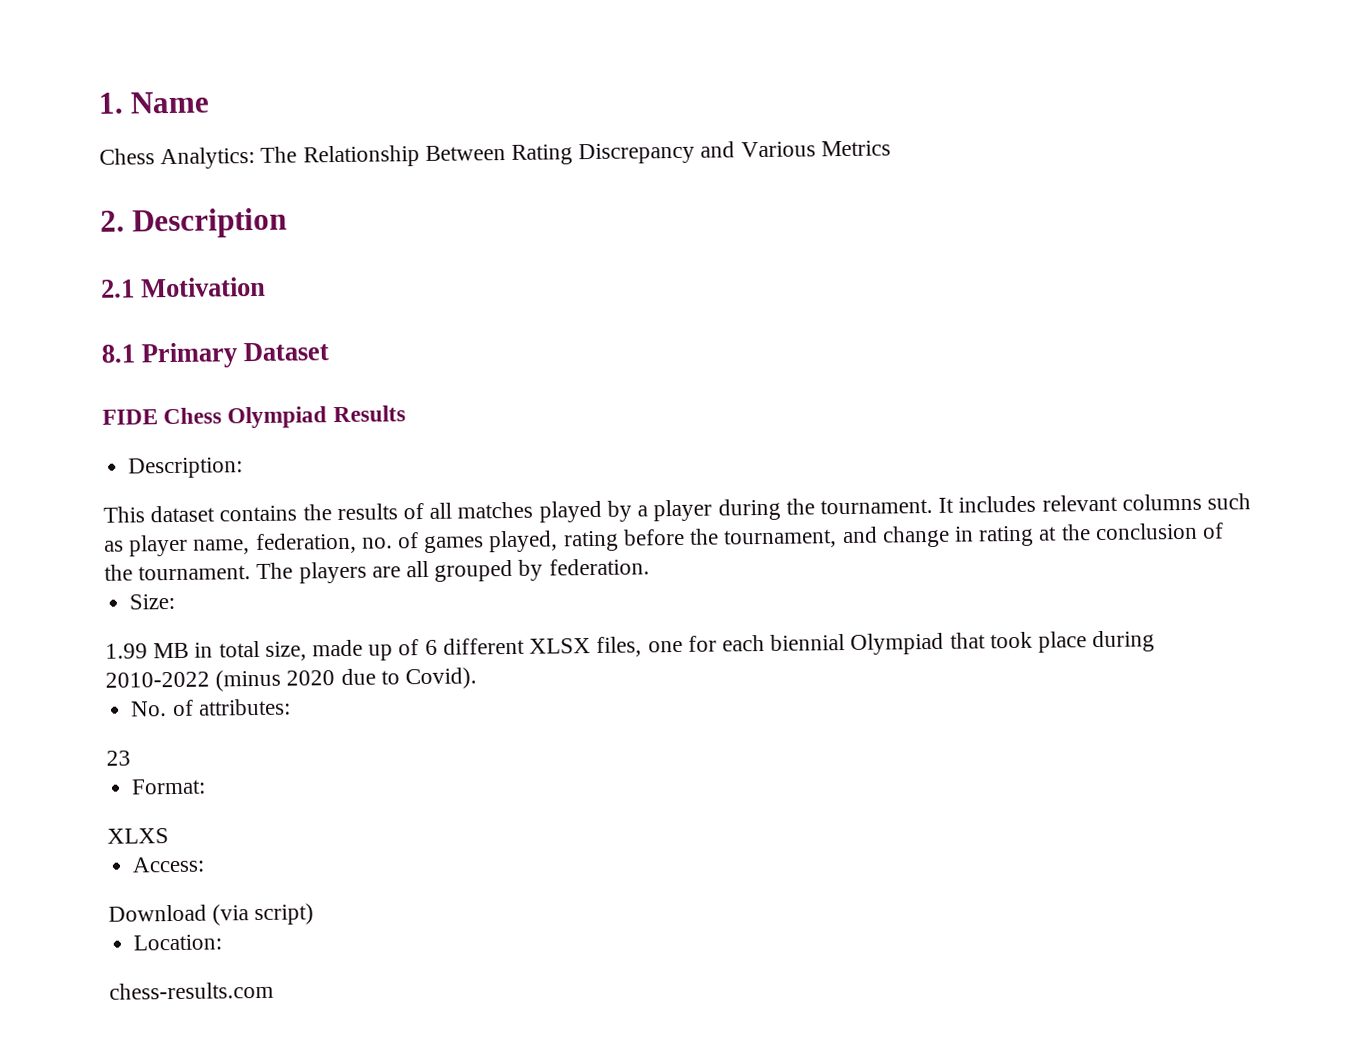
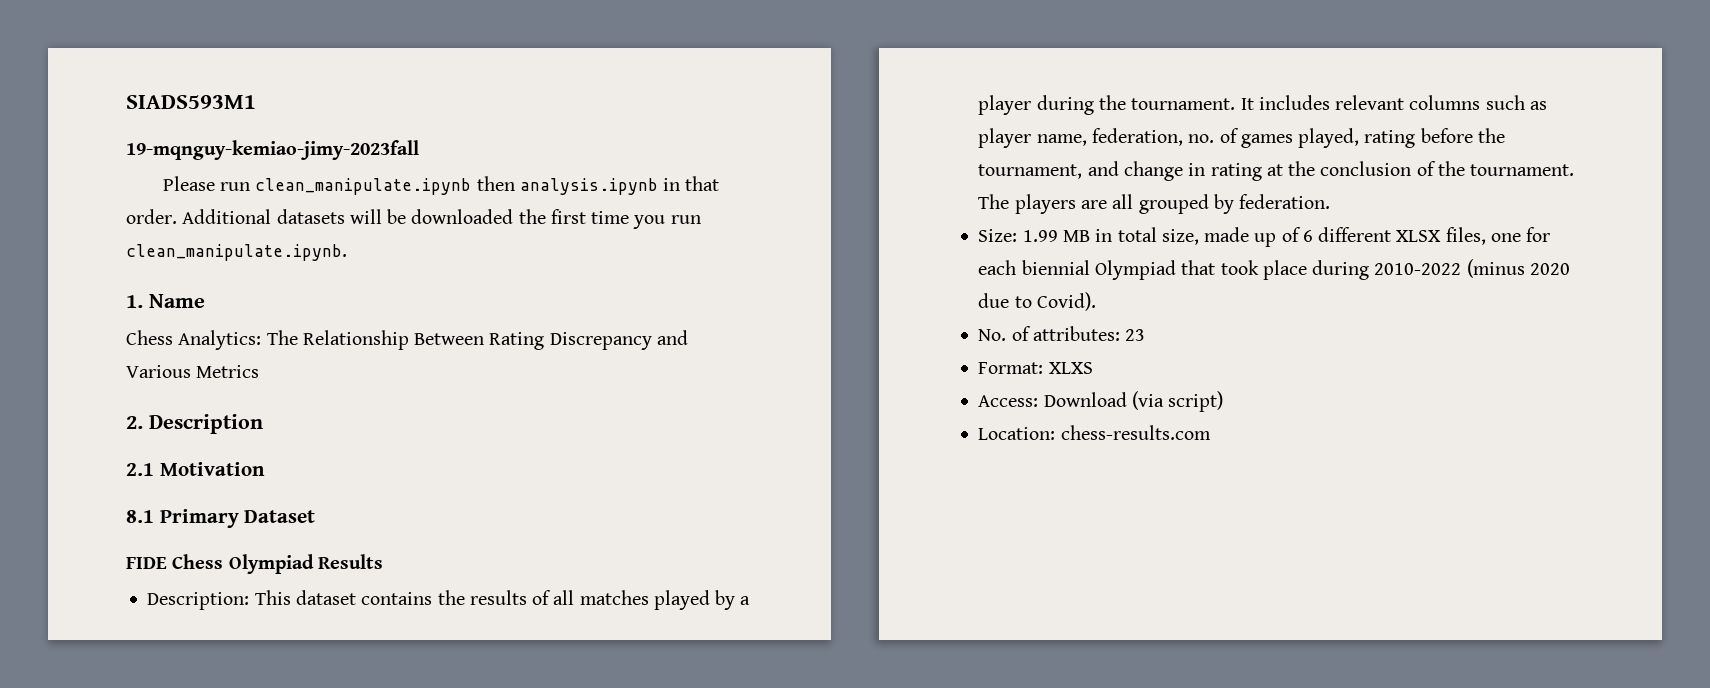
(98, 103) none -> [126,95,256,109] [126,140,419,160] [162,176,720,195] [126,209,701,229] [126,244,347,261] SIADS593M1 // 19-mqnguy-kemiao-jimy-2023fall // Please run clean_manipulate.ipynb then analysis.ipynb in that order. Additional datasets will be downloaded the first time you run clean_manipulate.ipynb. //
(244, 468) // -> (250, 601) none
(176, 601) // -> (1018, 235) none
(291, 707) // -> (1120, 333) none
(207, 786) // -> (1044, 368) none
(205, 864) // -> (1039, 401) none
(223, 942) // -> (1056, 433) none

